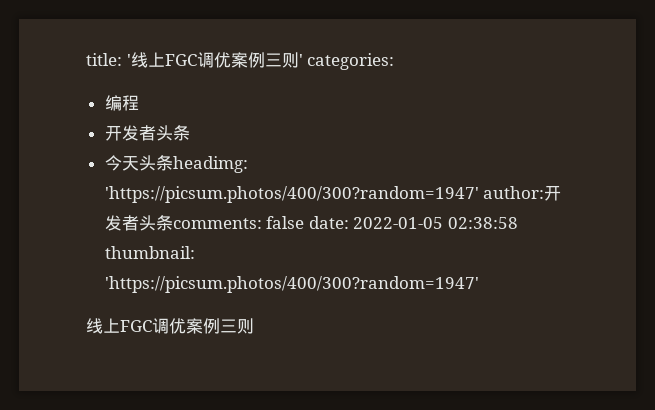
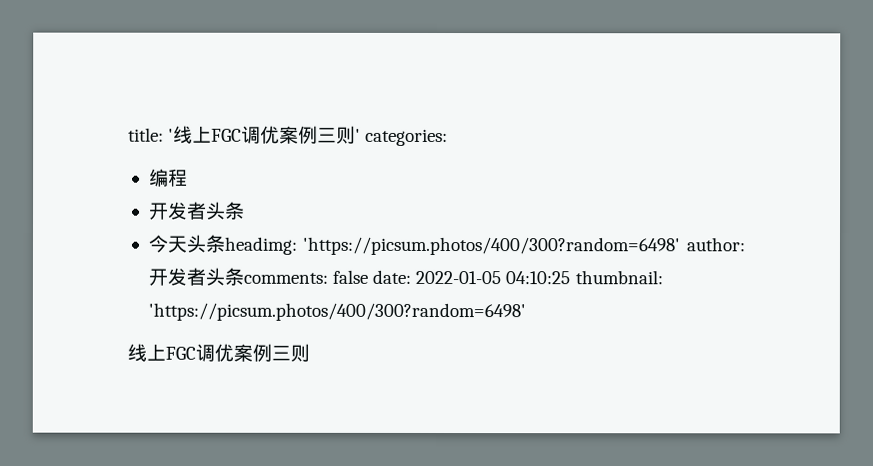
[104,186,479,203] 'https://picsum.photos/400/300?random=1947' -> [302,236,681,256] 'https://picsum.photos/400/300?random=6498'
[448,217,519,229] [104,246,195,259] [104,276,479,293] 02:38:58 thumbnail: 'https://picsum.photos/400/300?random=1947' -> [505,270,663,285] [147,302,526,322] 04:10:25 thumbnail: 'https://picsum.photos/400/300?random=6498'

